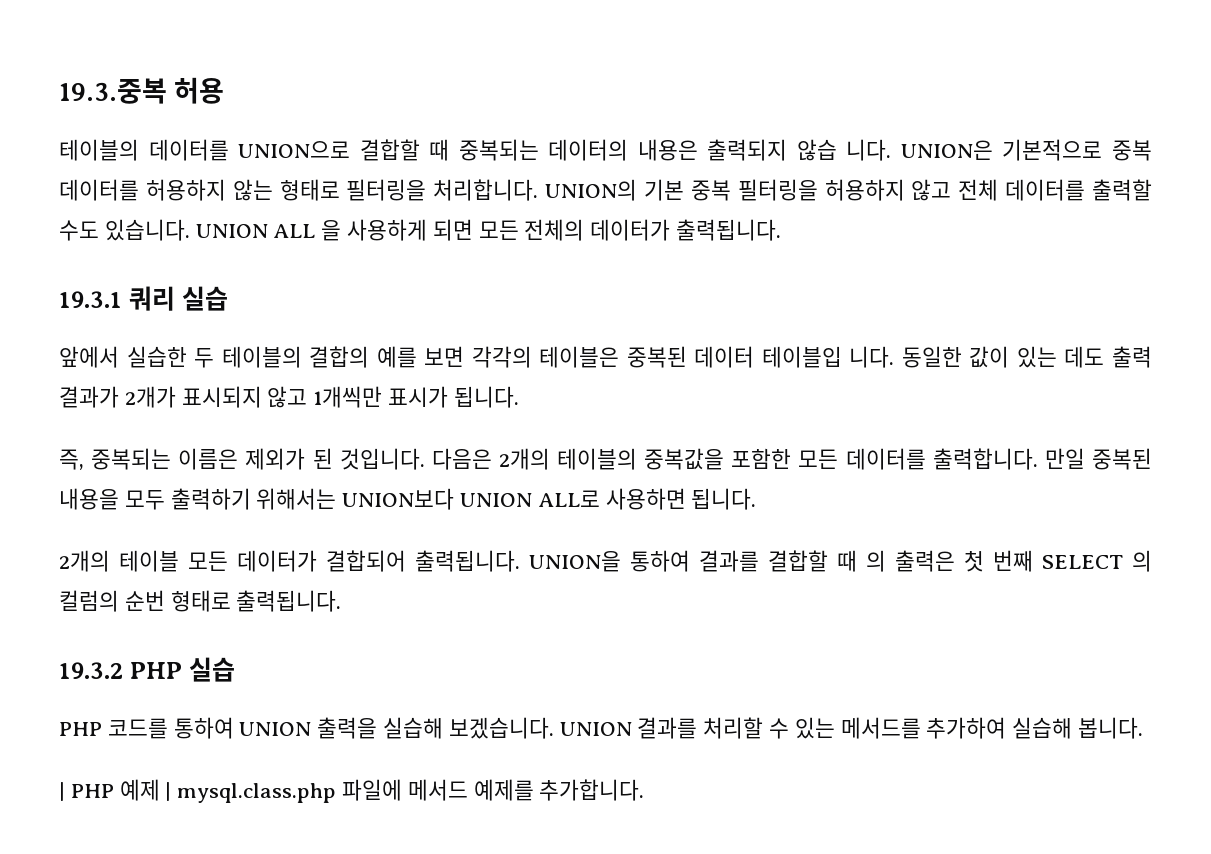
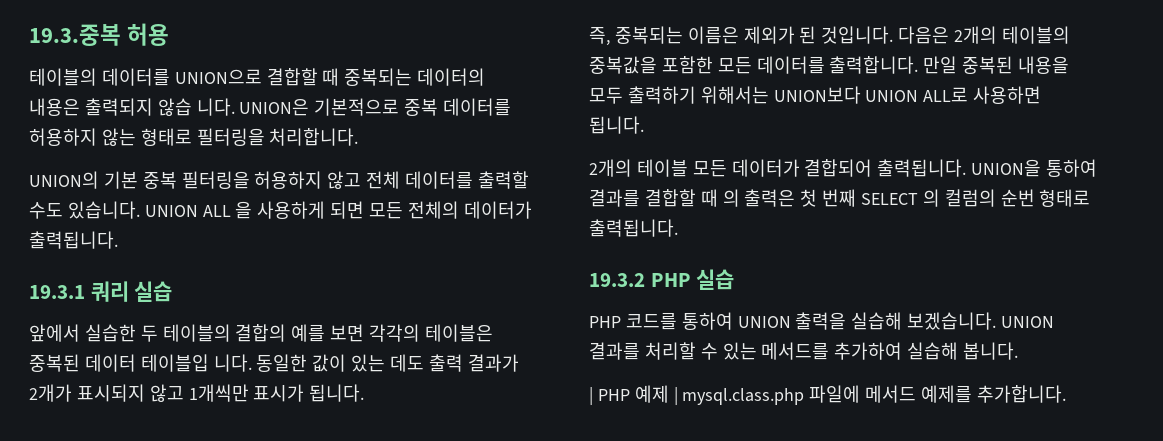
(539, 190) none -> (359, 137) //

